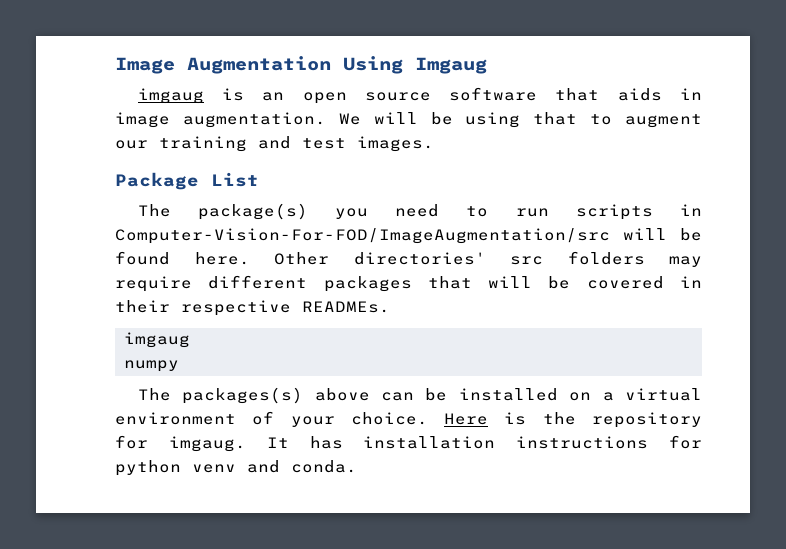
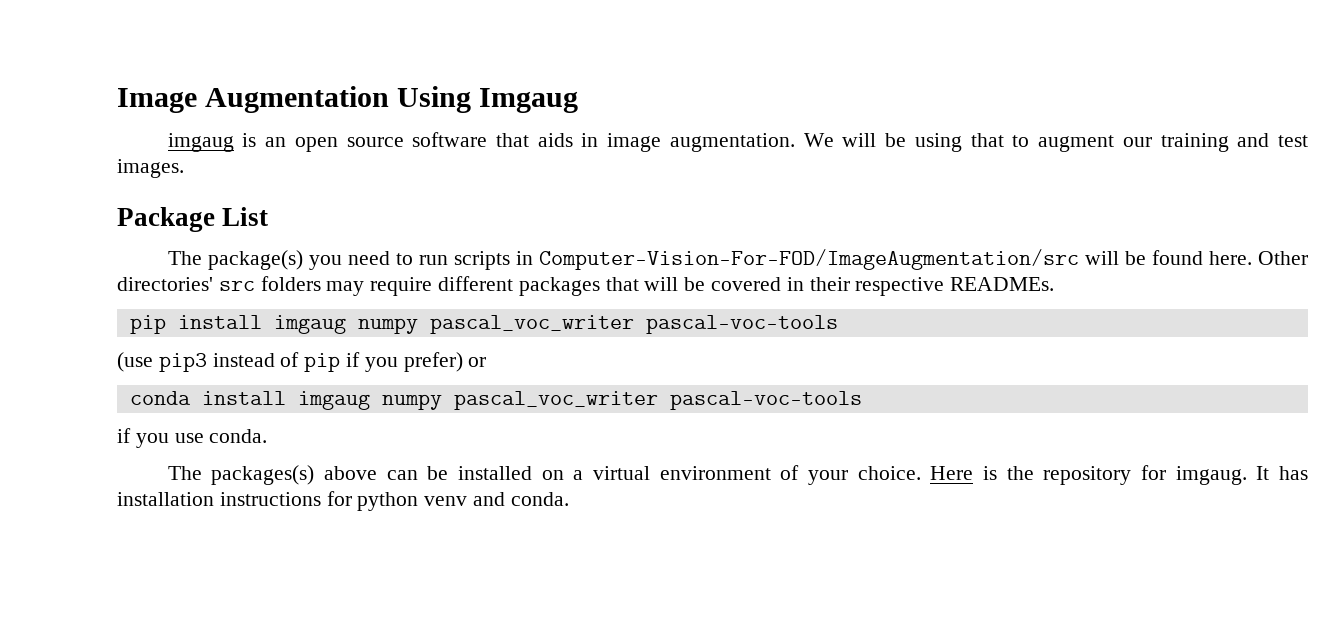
[124,332,190,348] [124,360,179,372] imgaug // numpy -> [129,315,838,334] [117,352,487,372] [129,391,862,410] [117,428,268,448] pip install imgaug numpy pascal_voc_writer pascal-voc-tools // (use pip3 instead of pip if you prefer) or // conda install imgaug numpy pascal_voc_writer pascal-voc-tools // if you use conda.

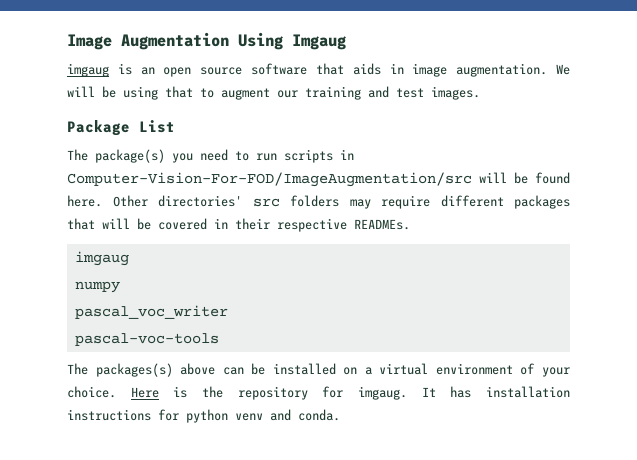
[129,315,838,334] [117,352,487,372] [129,391,862,410] [117,428,268,448] pip install imgaug numpy pascal_voc_writer pascal-voc-tools // (use pip3 instead of pip if you prefer) or // conda install imgaug numpy pascal_voc_writer pascal-voc-tools // if you use conda. -> [74,251,129,266] [74,281,120,293] [74,305,228,319] [74,333,219,346] imgaug // numpy // pascal_voc_writer // pascal-voc-tools

